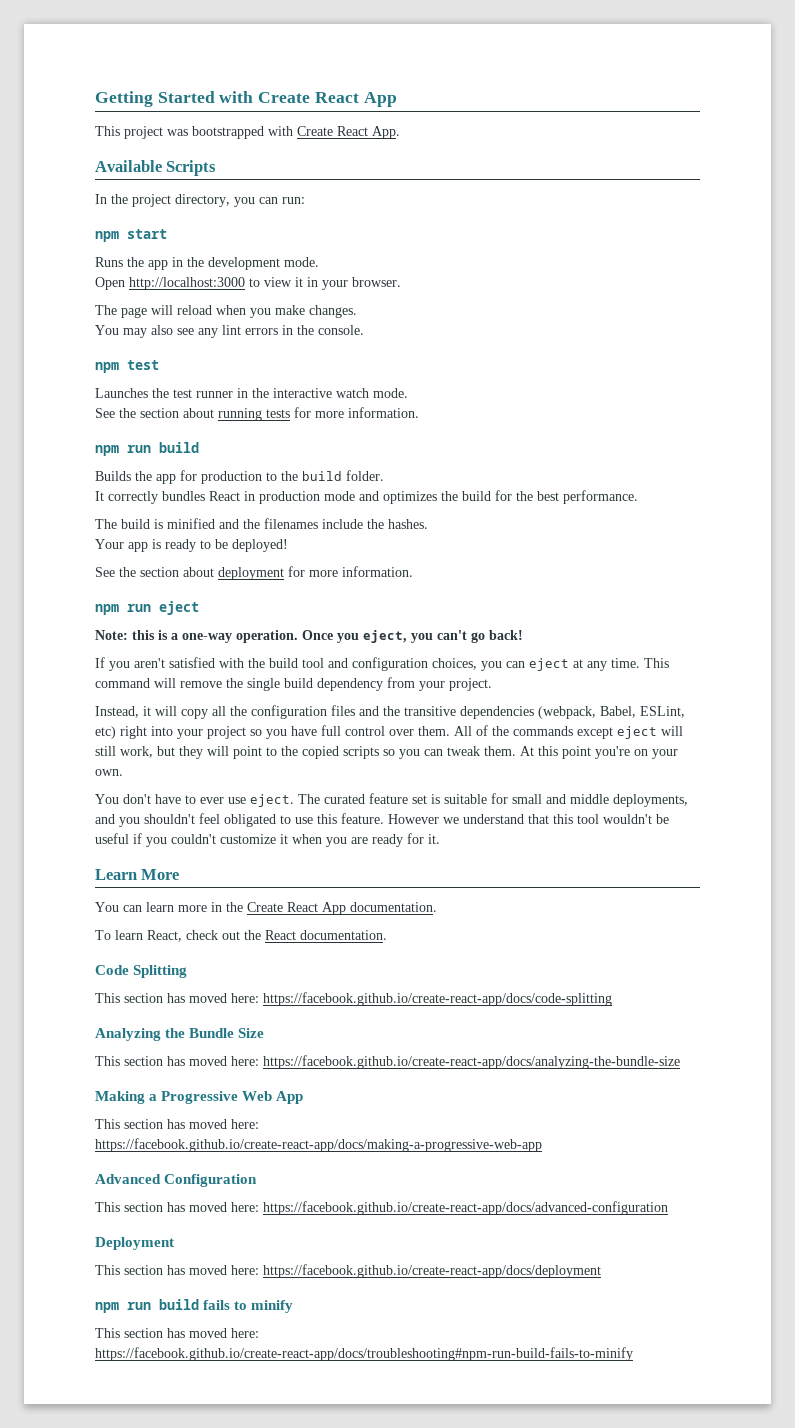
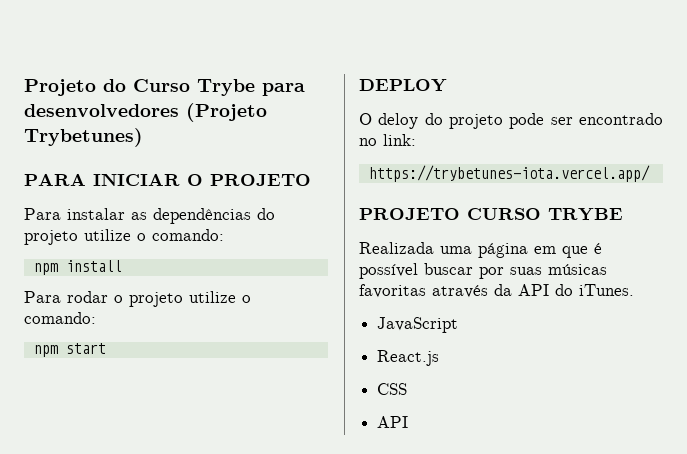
[95,91,397,107] [95,126,400,139] [95,160,217,176] [95,194,305,207] [95,229,167,242] [95,257,319,270] [95,277,401,290] [95,305,357,318] [95,325,364,338] [95,360,159,373] [95,388,408,398] [95,407,419,421] [95,442,199,456] [95,470,384,484] [95,490,638,504] [95,518,428,529] [95,539,288,552] [95,566,413,580] [95,601,199,615] [95,630,523,643] [95,657,669,671] [95,677,492,691] [95,705,685,719] [95,725,683,739] [95,746,678,759] [95,769,123,776] [95,793,688,807] [95,813,669,827] [95,833,440,847] [95,869,180,880] [95,902,437,915] [95,930,387,942] [95,965,188,978] [95,992,612,1006] [95,1028,265,1041] [95,1055,680,1069] [95,1091,304,1104] [95,1119,259,1129] [95,1138,542,1152] [95,1174,258,1187] [95,1201,668,1215] [95,1237,174,1250] [95,1264,601,1278] [95,1299,294,1313] [95,1328,259,1338] [95,1347,633,1361] Getting Started with Create React App // This project was bootstrapped with Create React App. // Available Scripts // In the project directory, you can run: // npm start // Runs the app in the development mode. // Open http://localhost:3000 to view it in your browser. // The page will reload when you make changes. // You may also see any lint errors in the console. // npm test // Launches the test runner in the interactive watch mode. // See the section about running tests for more information. // npm run build // Builds the app for production to the build folder. // It correctly bundles React in production mode and optimizes the build for the best performance. // The build is minified and the filenames include the hashes. // Your app is ready to be deployed! // See the section about deployment for more information. // npm run eject // Note: this is a one-way operation. Once you eject, you can't go back! // If you aren't satisfied with the build tool and configuration choices, you can eject at any time. This command will remove the single build dependency from your project. // Instead, it will copy all the configuration files and the transitive dependencies (webpack, Babel, ESLint, etc) right into your project so you have full control over them. All of the commands except eject will still work, but they will point to the copied scripts so you can tweak them. At this point you're on your own. // You don't have to ever use eject. The curated feature set is suitable for small and middle deployments, and you shouldn't feel obligated to use this feature. However we understand that this tool wouldn't be useful if you couldn't customize it when you are ready for it. // Learn More // You can learn more in the Create React App documentation. // To learn React, check out the React documentation. // Code Splitting // This section has moved here: https://facebook.github.io/create-react-app/docs/code-splitting // Analyzing the Bundle Size // This section has moved here: https://facebook.github.io/create-react-app/docs/analyzing-the-bundle-size // Making a Progressive Web App // This section has moved here: https://facebook.github.io/create-react-app/docs/making-a-progressive-web-app // Advanced Configuration // This section has moved here: https://facebook.github.io/create-react-app/docs/advanced-configuration // Deployment // This section has moved here: https://facebook.github.io/create-react-app/docs/deployment // npm run build fails to minify // This section has moved here: https://facebook.github.io/create-react-app/docs/troubleshooting#npm-run-build-fails-to-minify -> [24,79,305,96] [24,103,267,122] [24,128,143,147] [24,173,311,186] [24,208,275,224] [24,229,224,245] [33,260,122,275] [24,291,251,307] [24,312,96,324] [33,343,106,357] [359,79,447,92] [359,113,663,129] [359,134,416,146] [368,165,650,182] [359,208,623,221] [359,242,602,258] [359,263,607,279] [359,284,634,298] [377,317,459,333] [377,350,440,366] [377,383,408,395] [377,416,409,428] Projeto do Curso Trybe para desenvolvedores (Projeto Trybetunes) // PARA INICIAR O PROJETO // Para instalar as dependências do projeto utilize o comando: // npm install // Para rodar o projeto utilize o comando: // npm start // DEPLOY // O deloy do projeto pode ser encontrado no link: // https://trybetunes-iota.vercel.app/ // PROJETO CURSO TRYBE // Realizada uma página em que é possível buscar por suas músicas favoritas através da API do iTunes. // JavaScript // React.js // CSS // API

